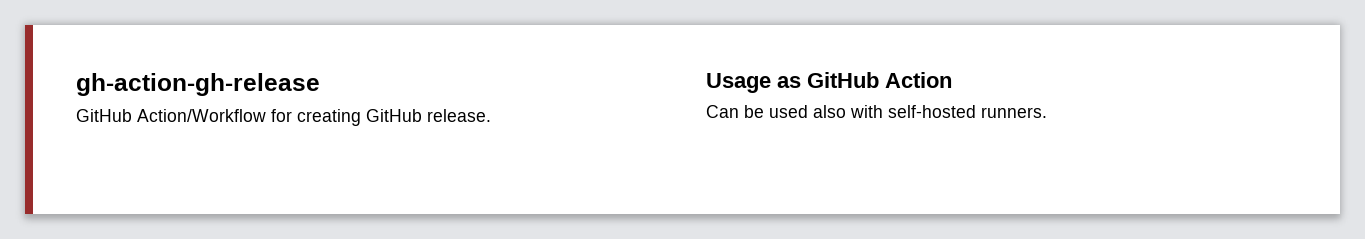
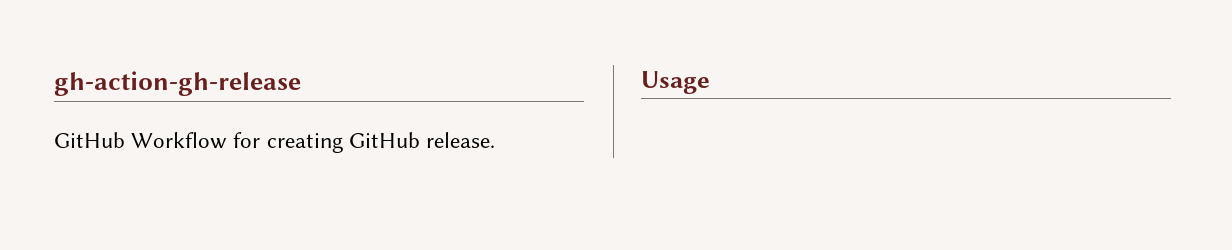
[137,109,266,122] Action/Workflow -> [131,132,228,149] Workflow
[777,72,952,88] [706,105,1047,118] as GitHub Action // Can be used also with self-hosted runners. -> (710, 82) none

